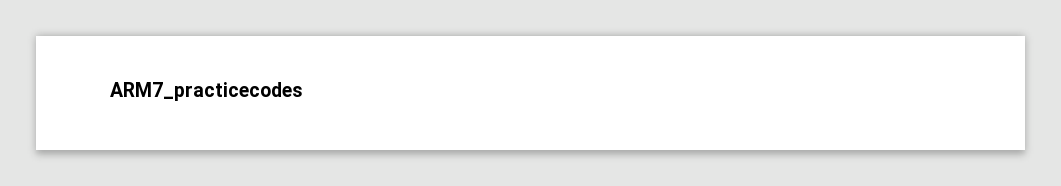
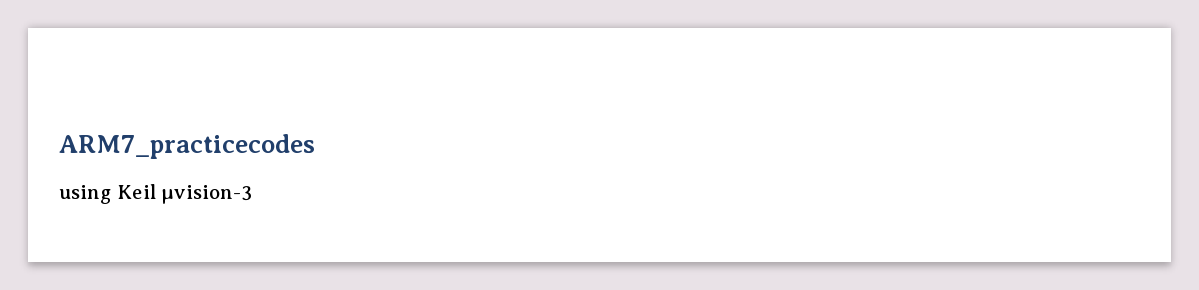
(303, 91) none -> [59,184,253,204] // using Keil µvision-3

